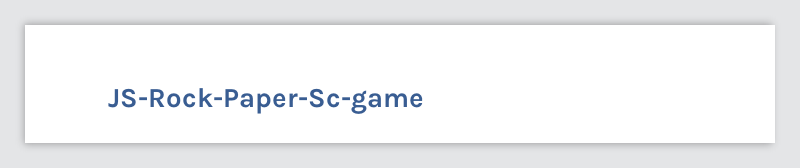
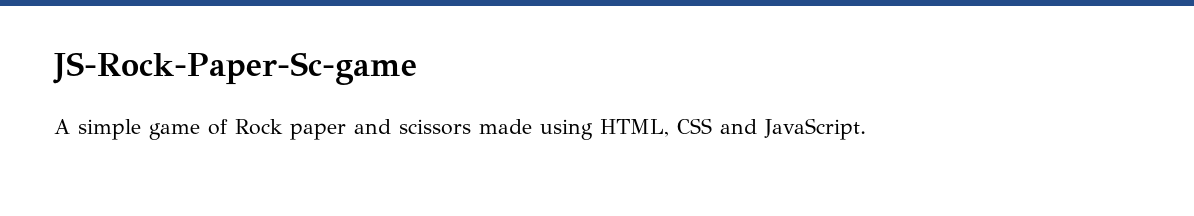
(424, 101) none -> [54,118,866,140] // A simple game of Rock paper and scissors made using HTML, CSS and JavaScript.

